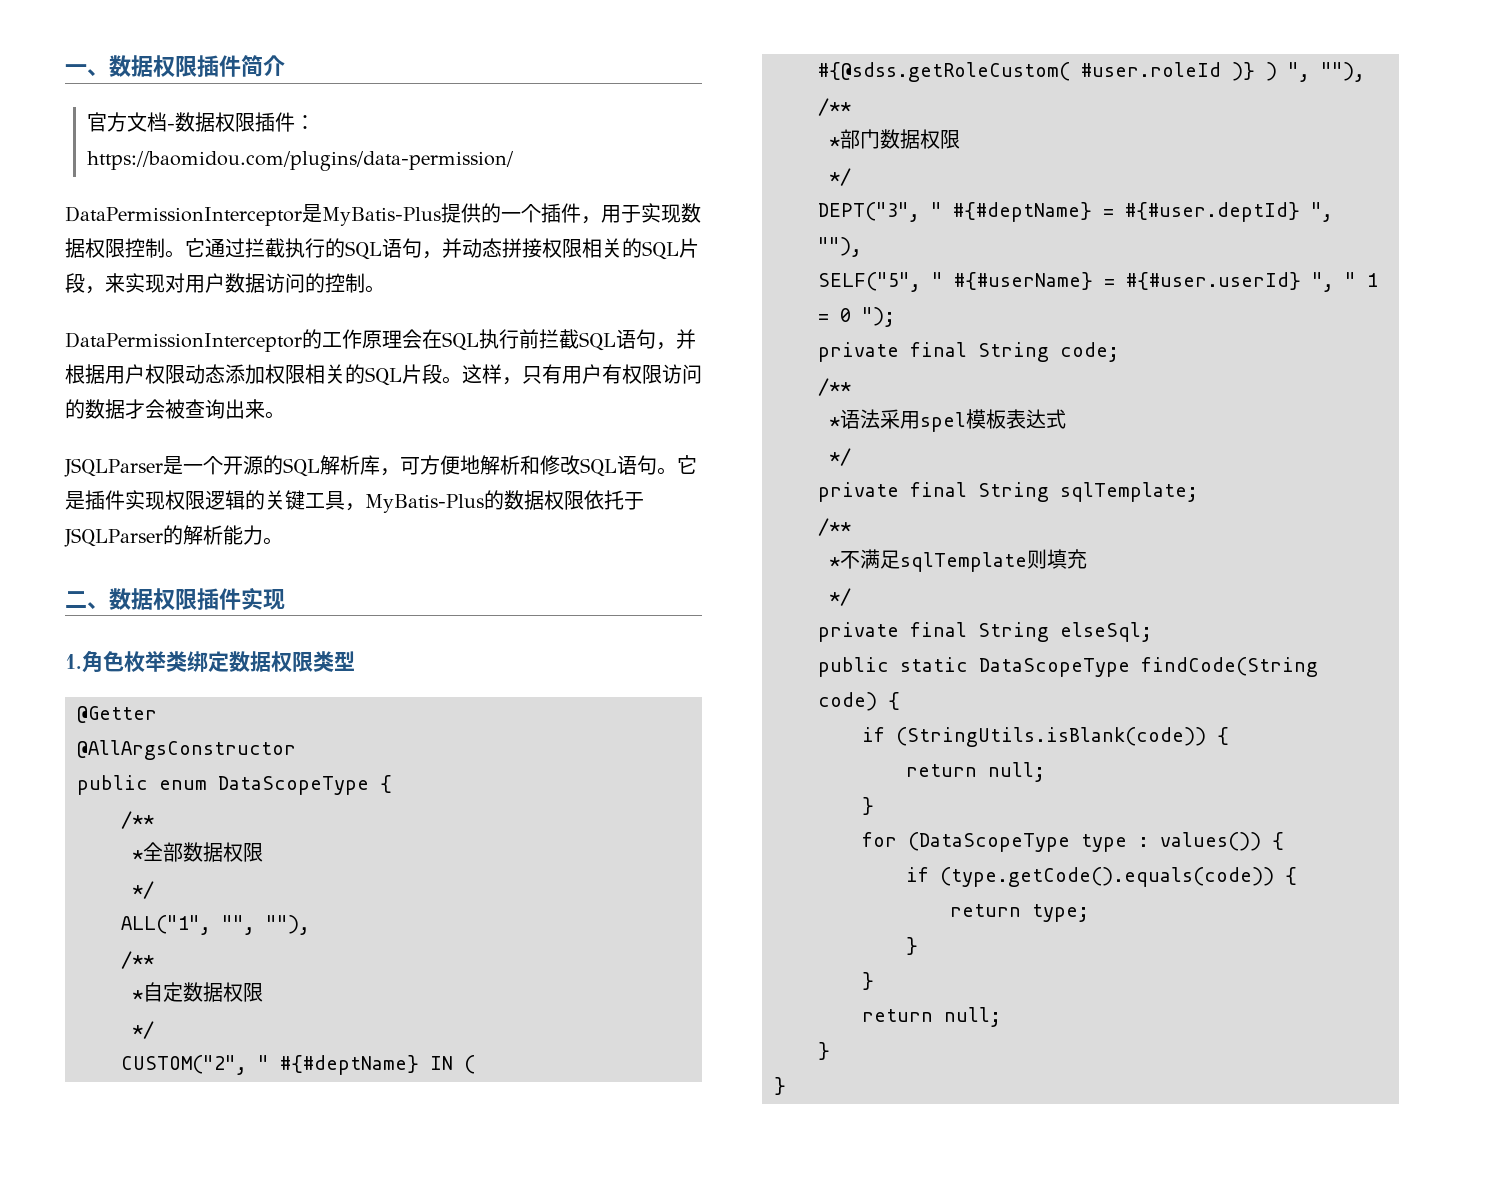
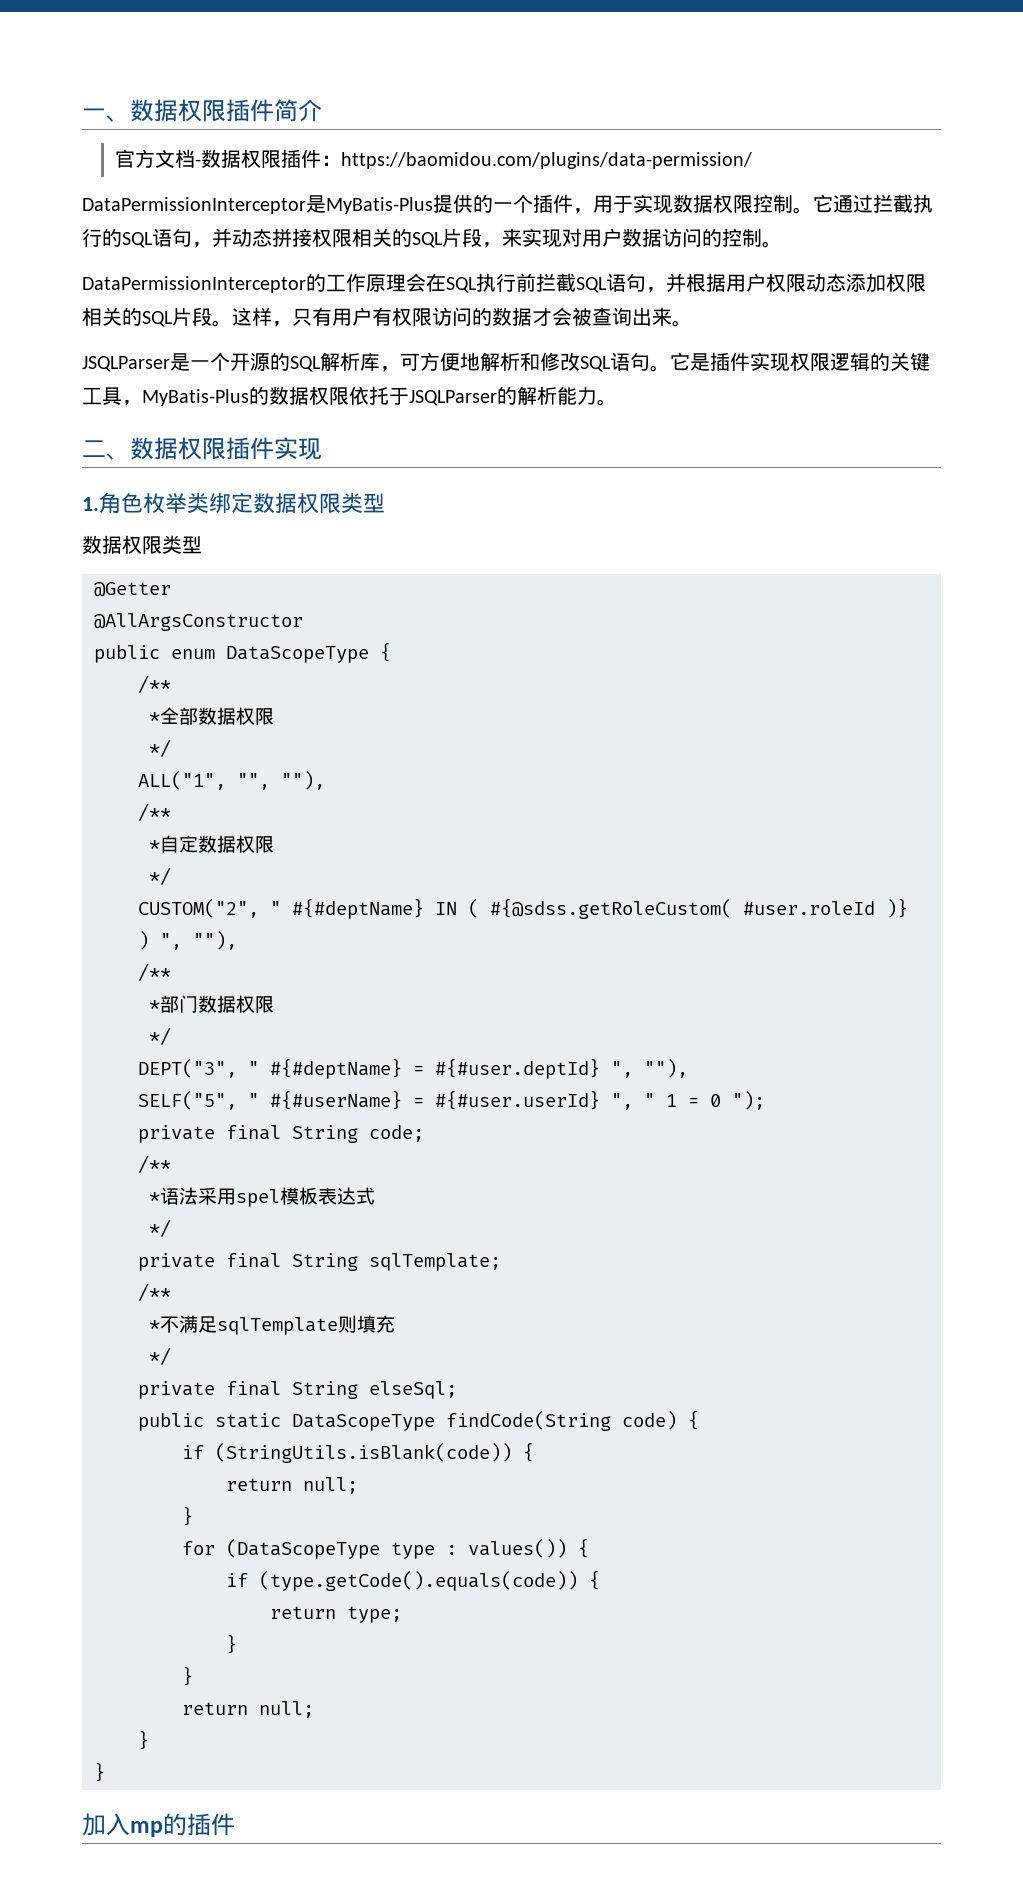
(355, 661) none -> [82,535,202,554] // 数据权限类型
(786, 1086) none -> [82,1813,235,1837] // 加入mp的插件

